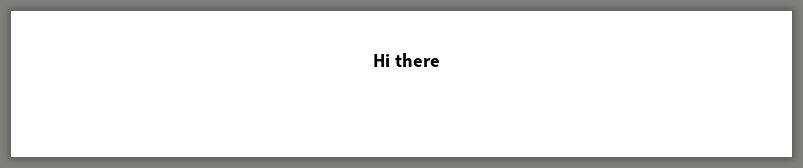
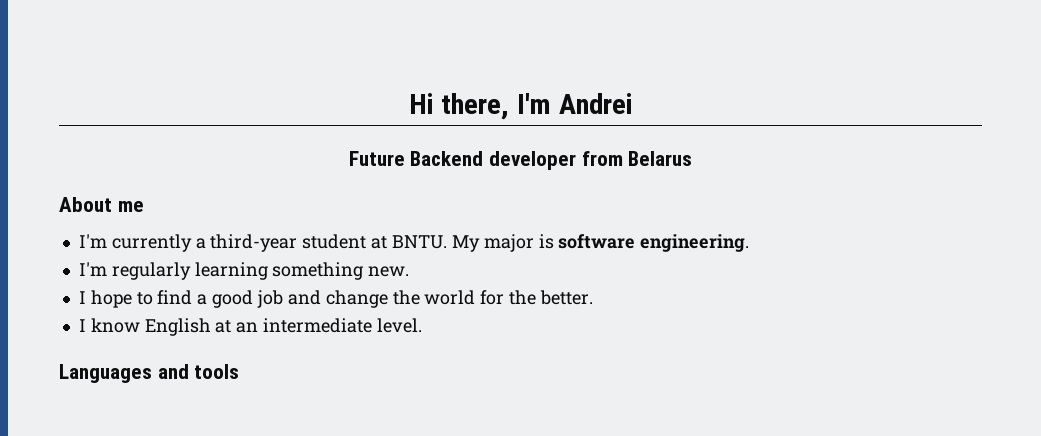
[394,53,440,67] there -> [441,93,632,120] [348,151,693,170] [59,197,144,212] [78,234,750,252] [78,262,410,280] [78,290,593,308] [78,318,422,336] [59,364,240,383] there, I'm Andrei // Future Backend developer from Belarus // About me // I'm currently a third-year student at BNTU. My major is software engineering. // I'm regularly learning something new. // I hope to find a good job and change the world for the better. // I know English at an intermediate level. // Languages and tools

